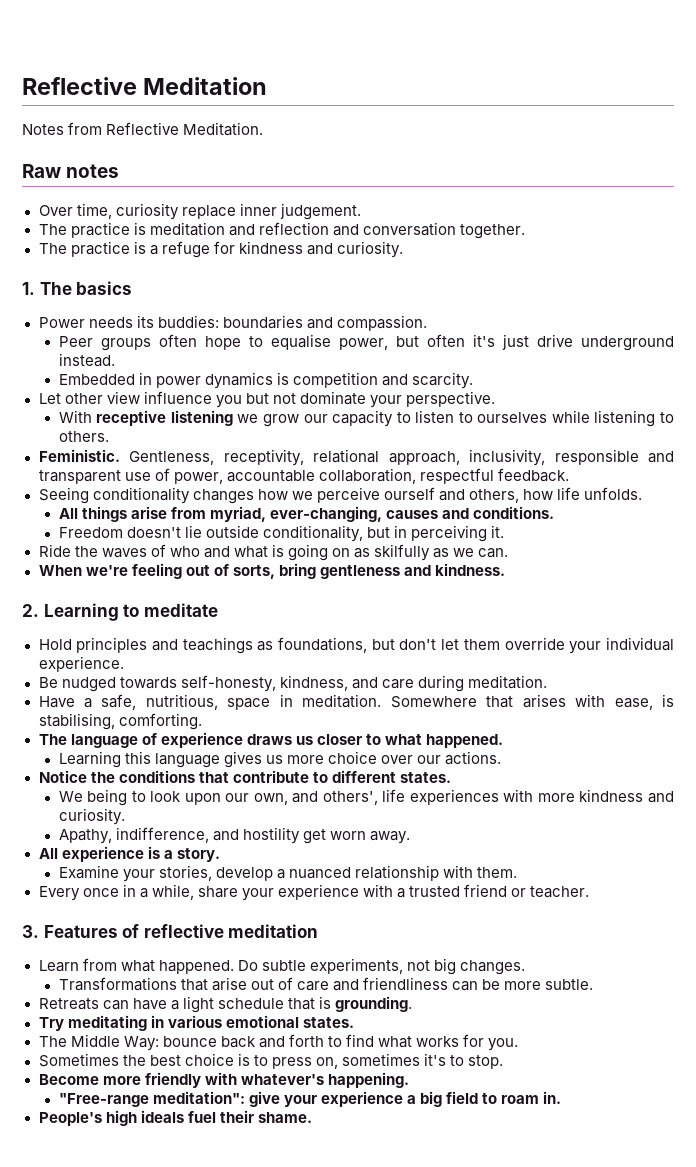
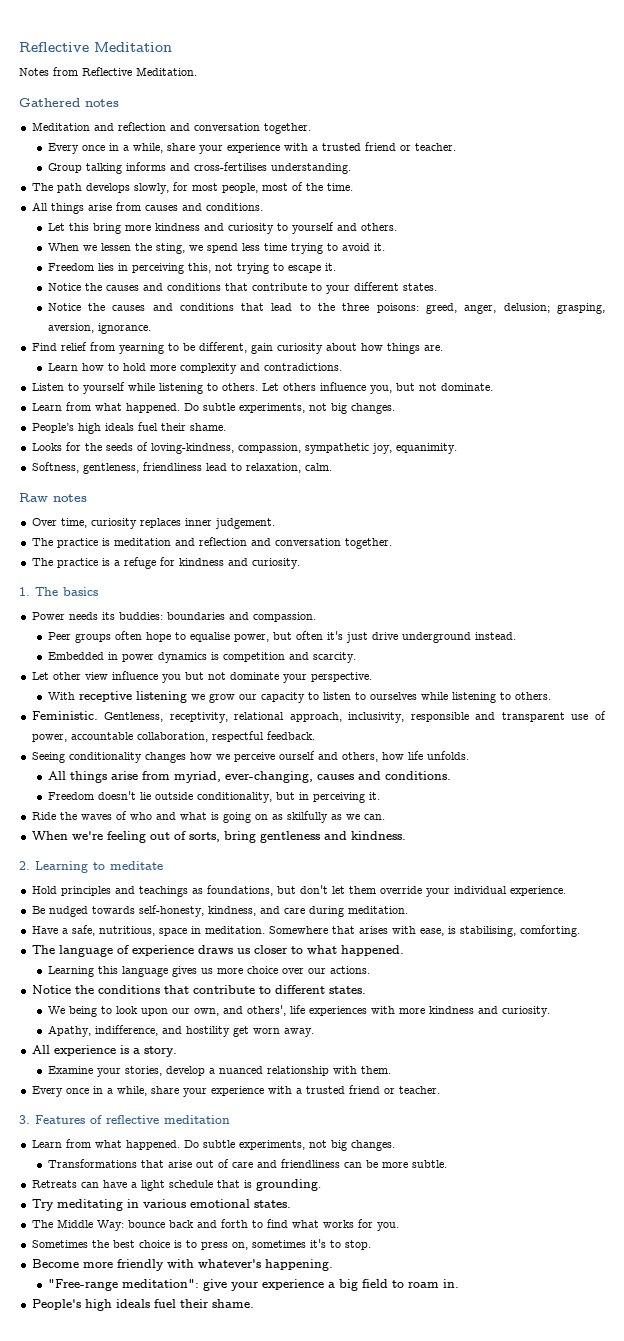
(264, 129) none -> [19,98,119,107] [31,122,311,134] [47,142,456,154] [47,162,351,174] [31,182,353,194] [31,202,263,214] [47,222,397,234] [47,243,385,254] [47,263,336,274] [47,282,437,294] [47,303,606,314] [47,323,151,334] [31,342,443,354] [47,363,342,374] [31,382,493,394] [31,402,395,414] [31,422,226,434] [31,442,457,454] [31,462,332,474] // Gathered notes // Meditation and reflection and conversation together. // Every once in a while, share your experience with a trusted friend or teacher. // Group talking informs and cross-fertilises understanding. // The path develops slowly, for most people, most of the time. // All things arise from causes and conditions. // Let this bring more kindness and curiosity to yourself and others. // When we lessen the sting, we spend less time trying to avoid it. // Freedom lies in perceiving this, not trying to escape it. // Notice the causes and conditions that contribute to your different states. // Notice the causes and conditions that lead to the three poisons: greed, anger, delusion; grasping, aversion, ignorance. // Find relief from yearning to be different, gain curiosity about how things are. // Learn how to hold more complexity and contradictions. // Listen to yourself while listening to others. Let others influence you, but not dominate. // Learn from what happened. Do subtle experiments, not big changes. // People’s high ideals fuel their shame. // Looks for the seeds of loving-kindness, compassion, sympathetic joy, equanimity. // Softness, gentleness, friendliness lead to relaxation, calm.
[181,205,236,219] replace -> [139,518,181,528] replaces

